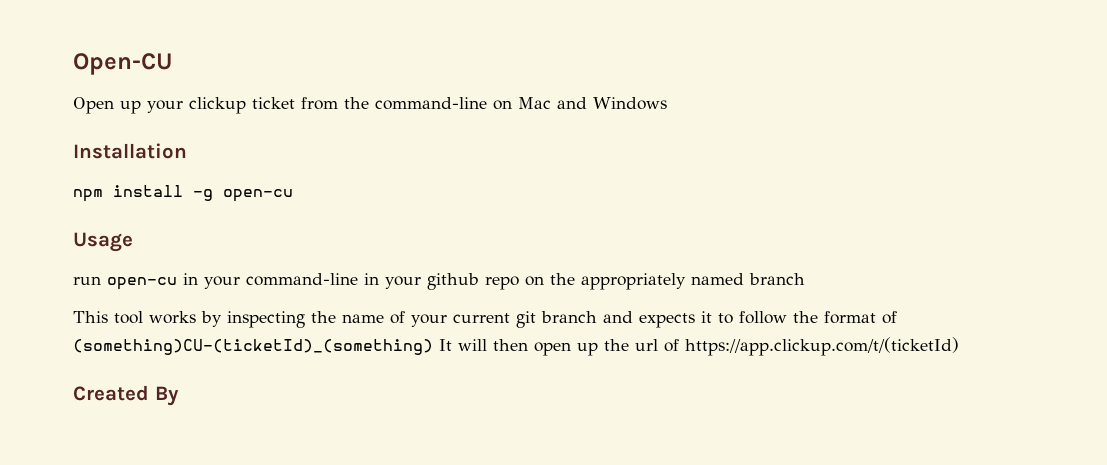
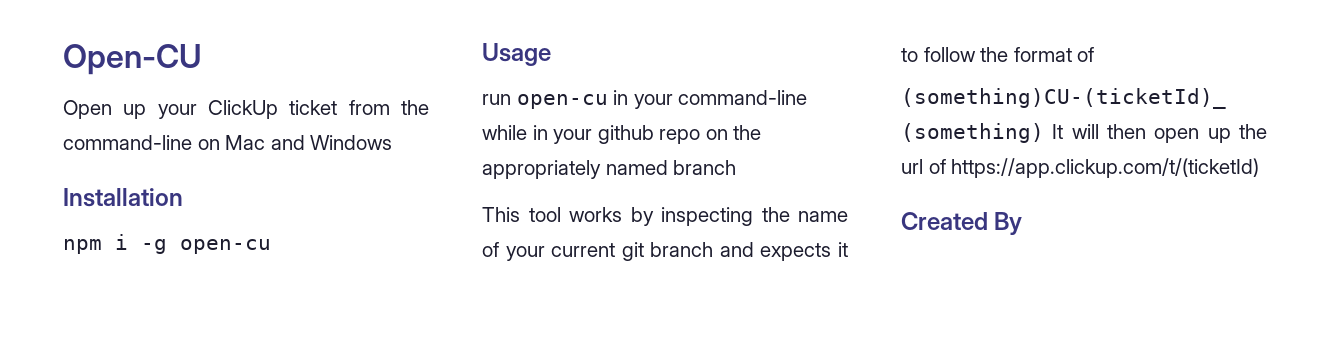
[189,97,246,114] clickup -> [208,100,278,119] ClickUp
[113,185,183,197] install -> [115,234,128,250] i
(358, 279) none -> [482,125,527,140] while

